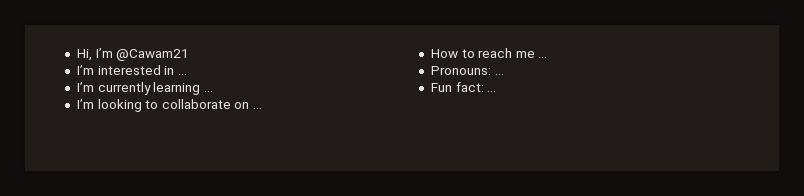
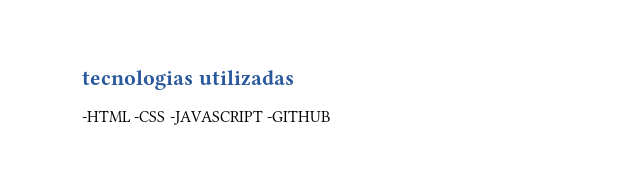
[76,48,190,61] [76,65,187,75] [76,82,213,95] [76,99,263,112] [430,48,548,58] [430,66,504,75] [430,82,497,92] Hi, I’m @Cawam21 // I’m interested in ... // I’m currently learning ... // I’m looking to collaborate on ... // How to reach me ... // Pronouns: ... // Fun fact: ... -> [82,70,294,90] [82,110,330,125] tecnologias utilizadas // -HTML -CSS -JAVASCRIPT -GITHUB

